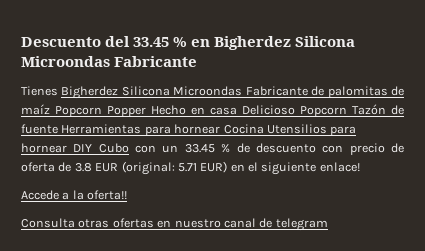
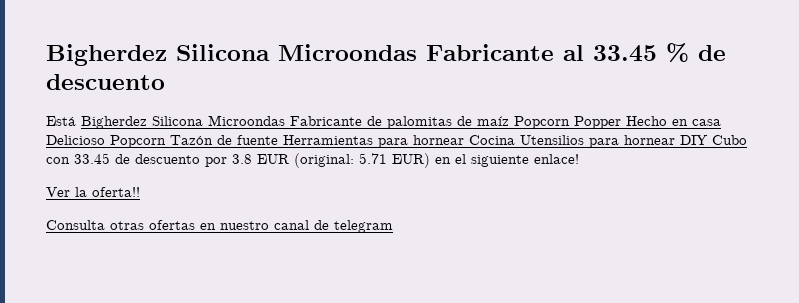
[21,36,356,50] [21,56,198,67] [21,86,58,96] Descuento del 33.45 % en Bigherdez Silicona Microondas Fabricante // Tienes -> [46,43,726,66] [46,74,165,90] [46,116,76,126] Bigherdez Silicona Microondas Fabricante al 33.45 % de descuento // Está
[162,143,405,155] [21,162,72,172] un 33.45 % de descuento con precio de oferta de -> [74,153,227,167] 33.45 de descuento por
[21,190,70,200] Accede a -> [46,187,70,197] Ver

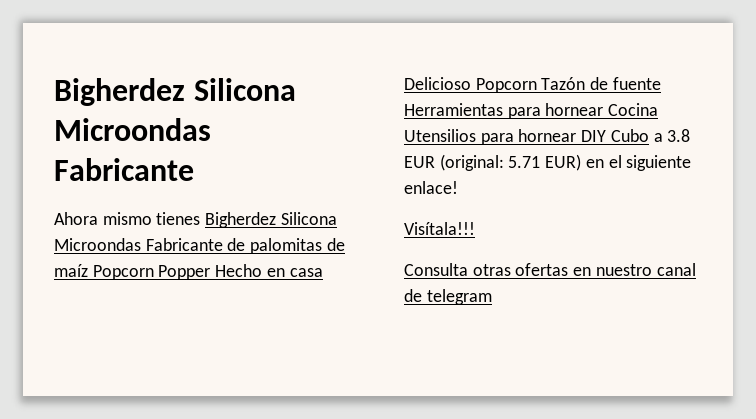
[46,43,726,66] [46,74,165,90] [46,116,76,126] Bigherdez Silicona Microondas Fabricante al 33.45 % de descuento // Está -> [54,78,296,106] [54,118,211,141] [54,158,194,181] [54,212,201,225] Bigherdez Silicona Microondas Fabricante // Ahora mismo tienes
[46,153,227,167] con 33.45 de descuento por -> [653,133,663,142] a
[46,187,140,197] Ver la oferta!! -> [404,222,475,235] Visítala!!!

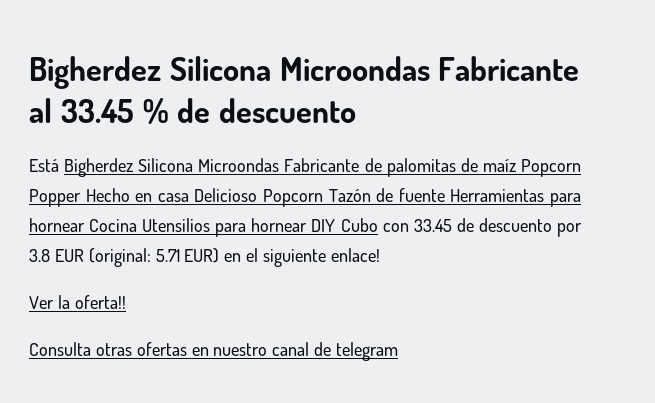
[54,78,296,106] [54,118,211,141] [54,158,194,181] [54,212,201,225] Bigherdez Silicona Microondas Fabricante // Ahora mismo tienes -> [29,56,580,89] [29,98,357,124] [29,159,59,172] Bigherdez Silicona Microondas Fabricante al 33.45 % de descuento // Está
[653,133,663,142] a -> [382,218,582,237] con 33.45 de descuento por
[404,222,475,235] Visítala!!! -> [29,295,126,309] Ver la oferta!!

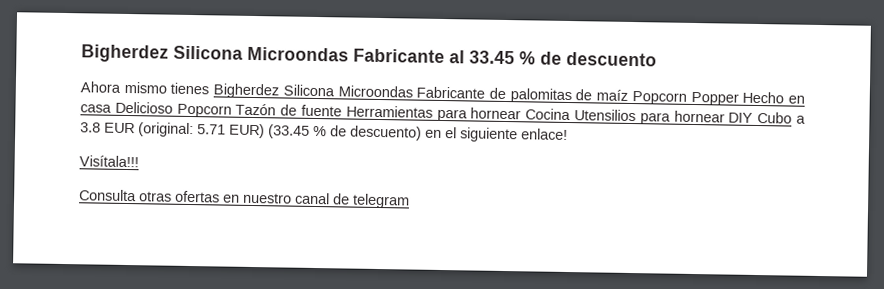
[29,159,59,172] Está -> [80,81,210,95] Ahora mismo tienes
[382,218,582,237] con 33.45 de descuento por -> [795,115,806,124] a
(220, 255) none -> [268,124,422,141] (33.45 % de descuento)
[29,295,126,309] Ver la oferta!! -> [79,155,139,168] Visítala!!!

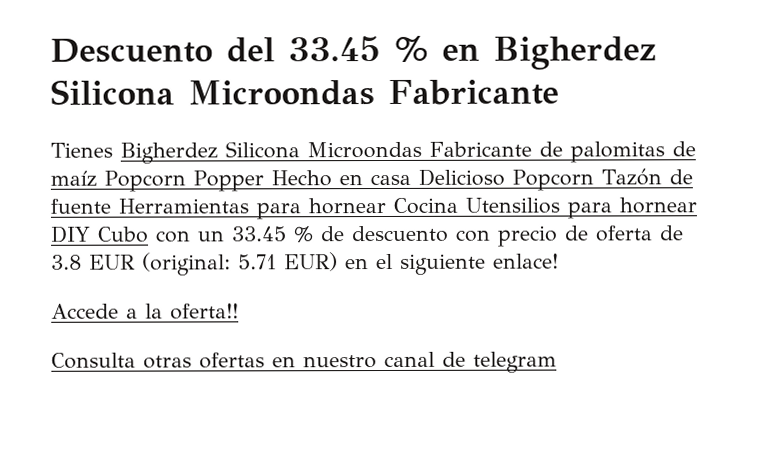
[81,44,657,67] [80,81,210,95] Bigherdez Silicona Microondas Fabricante al 33.45 % de descuento // Ahora mismo tienes -> [50,35,656,70] [50,79,559,106] [50,142,113,158] Descuento del 33.45 % en Bigherdez Silicona Microondas Fabricante // Tienes
[795,115,806,124] a -> [155,225,684,247] con un 33.45 % de descuento con precio de oferta de
[268,124,422,141] (33.45 % de descuento) -> (338, 262) none
[79,155,139,168] Visítala!!! -> [51,303,239,320] Accede a la oferta!!

